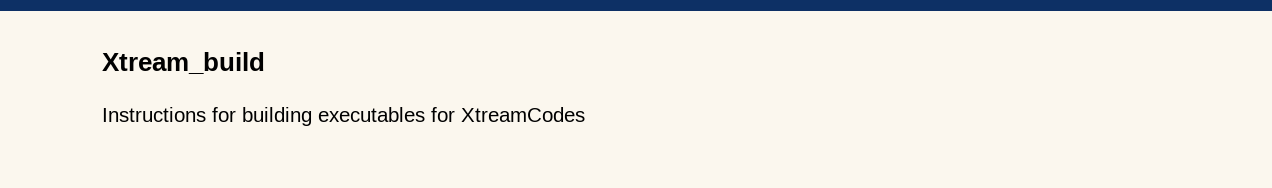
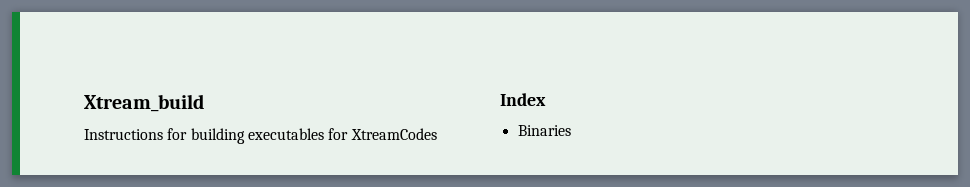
(585, 114) none -> [500,93,546,106] [517,125,571,136] // Index // Binaries

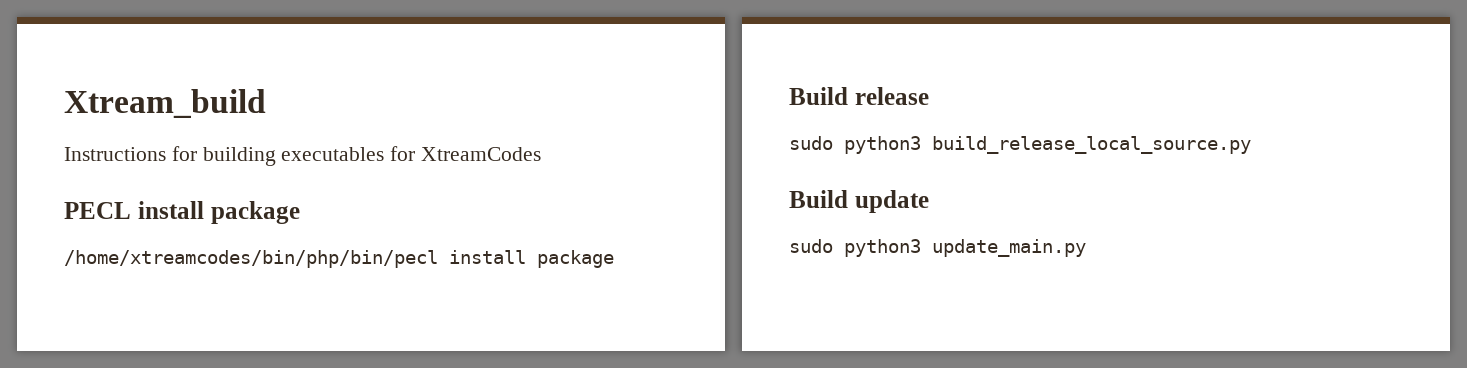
[500,93,546,106] [517,125,571,136] Index // Binaries -> [64,201,300,224] [64,250,614,268] [789,87,929,105] [789,136,1251,154] [789,190,929,213] [789,239,1086,257] PECL install package // /home/xtreamcodes/bin/php/bin/pecl install package // Build release // sudo python3 build_release_local_source.py // Build update // sudo python3 update_main.py

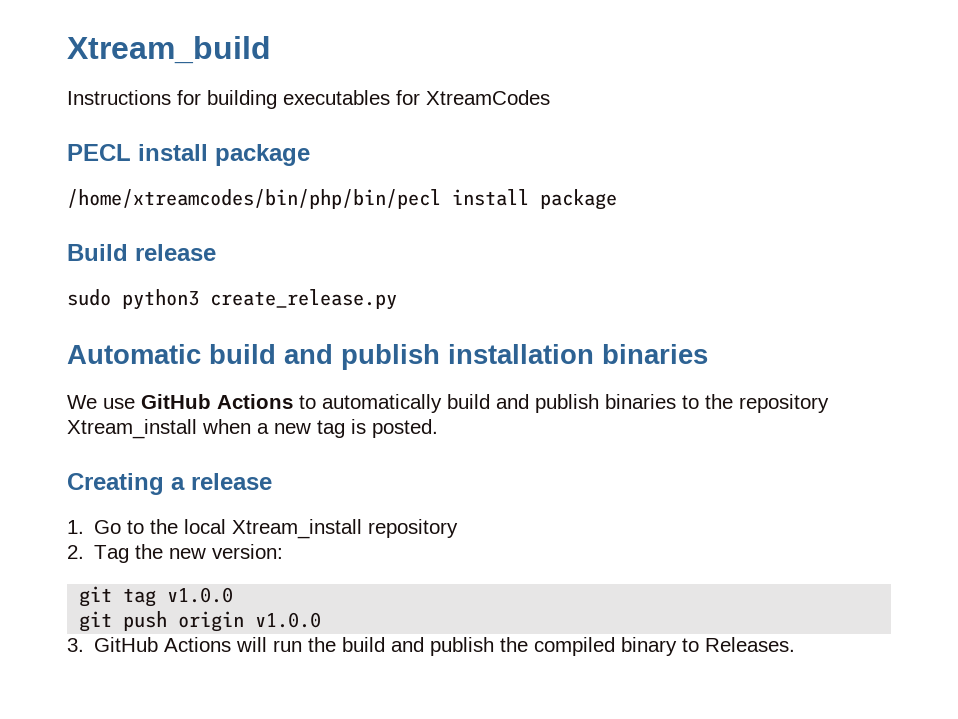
[932,136,1251,154] [789,190,929,213] [789,239,1086,257] build_release_local_source.py // Build update // sudo python3 update_main.py -> [210,289,397,310] [67,344,708,370] [67,394,829,413] [67,419,438,439] [67,473,272,495] [67,519,459,539] [67,544,284,563] [79,586,234,607] [79,611,322,632] [67,637,796,656] create_release.py // Automatic build and publish installation binaries // We use GitHub Actions to automatically build and publish binaries to the repository Xtream_install when a new tag is posted. // Creating a release // 1. Go to the local Xtream_install repository // 2. Tag the new version: // git tag v1.0.0 // git push origin v1.0.0 // 3. GitHub Actions will run the build and publish the compiled binary to Releases.

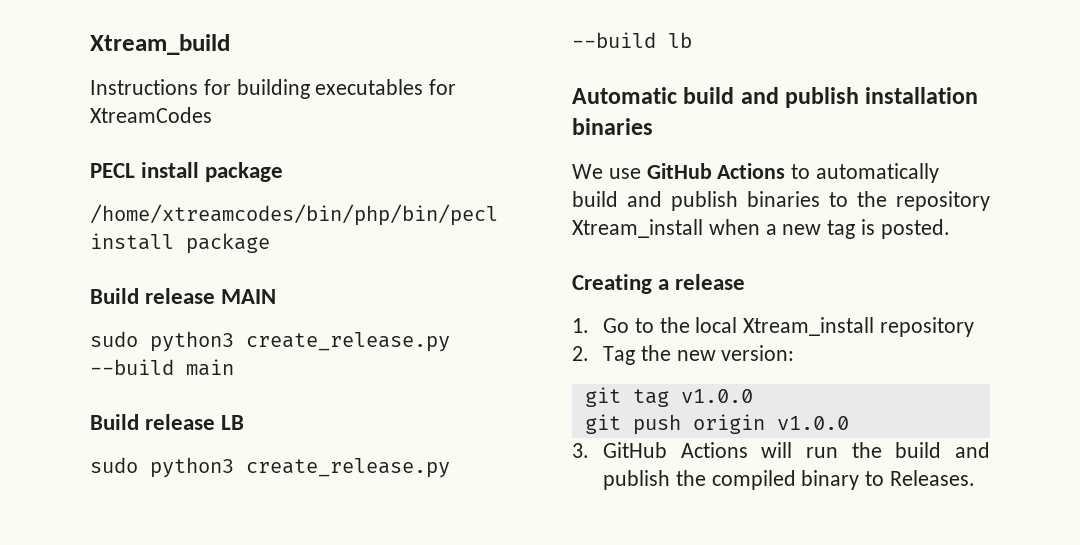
[67,289,397,310] // sudo python3 create_release.py -> [221,289,277,304] [90,331,450,352] [90,359,234,376] [90,414,245,430] [90,457,450,478] [572,32,692,48] MAIN // sudo python3 create_release.py --build main // Build release LB // sudo python3 create_release.py --build lb

